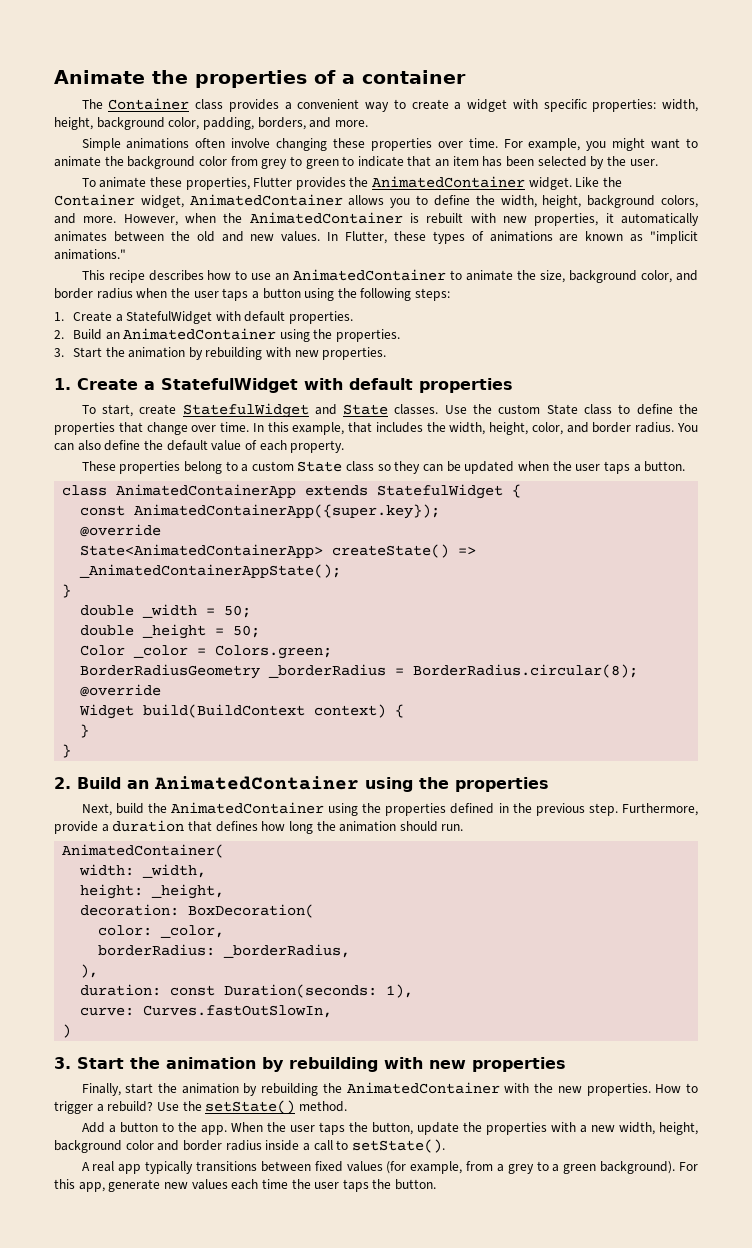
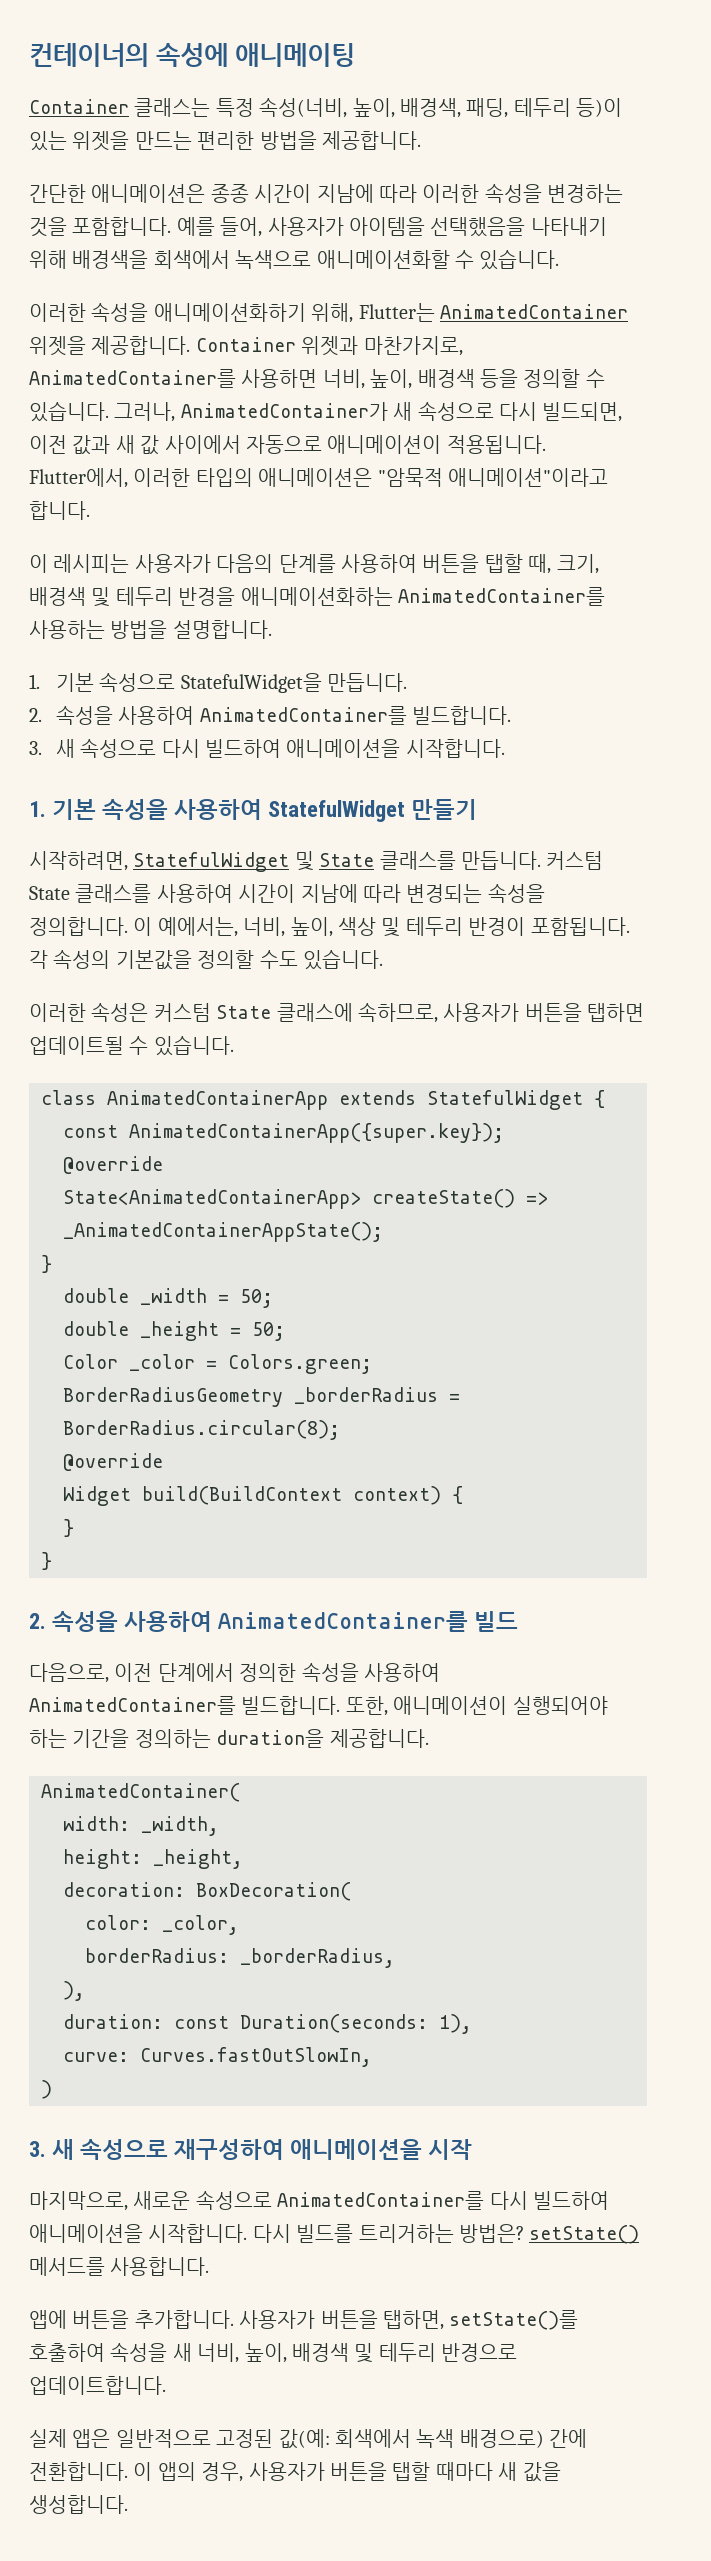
[54,70,466,88] [81,98,698,112] [54,117,368,130] [81,138,698,151] [54,156,658,169] [81,176,623,190] [54,194,698,208] [54,212,699,226] [54,231,698,244] [54,249,126,260] [81,269,699,283] [54,288,451,301] [54,311,354,324] [54,328,401,342] [54,347,387,360] [54,378,513,393] [81,403,698,418] [54,422,698,435] [54,440,345,453] [81,461,686,474] Animate the properties of a container // The Container class provides a convenient way to create a widget with specific properties: width, height, background color, padding, borders, and more. // Simple animations often involve changing these properties over time. For example, you might want to animate the background color from grey to green to indicate that an item has been selected by the user. // To animate these properties, Flutter provides the AnimatedContainer widget. Like the Container widget, AnimatedContainer allows you to define the width, height, background colors, and more. However, when the AnimatedContainer is rebuilt with new properties, it automatically animates between the old and new values. In Flutter, these types of animations are known as "implicit animations." // This recipe describes how to use an AnimatedContainer to animate the size, background color, and border radius when the user taps a button using the following steps: // 1. Create a StatefulWidget with default properties. // 2. Build an AnimatedContainer using the properties. // 3. Start the animation by rebuilding with new properties. // 1. Create a StatefulWidget with default properties // To start, create StatefulWidget and State classes. Use the custom State class to define the properties that change over time. In this example, that includes the width, height, color, and border radius. You can also define the default value of each property. // These properties belong to a custom State class so they can be updated when the user taps a button. -> [29,43,356,67] [29,97,623,118] [29,131,421,151] [29,183,624,203] [29,217,607,237] [29,249,560,270] [29,302,628,323] [29,336,463,356] [29,369,605,389] [29,401,623,422] [29,435,546,455] [29,468,608,488] [29,501,90,520] [29,554,599,574] [29,587,605,607] [29,620,272,639] [29,672,408,693] [29,705,512,725] [29,738,505,758] [29,799,478,822] [29,851,604,872] [29,883,545,903] [29,917,630,937] [29,949,383,970] [29,1002,645,1023] [29,1035,234,1056] 컨테이너의 속성에 애니메이팅 // Container 클래스는 특정 속성(너비, 높이, 배경색, 패딩, 테두리 등)이 있는 위젯을 만드는 편리한 방법을 제공합니다. // 간단한 애니메이션은 종종 시간이 지남에 따라 이러한 속성을 변경하는 것을 포함합니다. 예를 들어, 사용자가 아이템을 선택했음을 나타내기 위해 배경색을 회색에서 녹색으로 애니메이션화할 수 있습니다. // 이러한 속성을 애니메이션화하기 위해, Flutter는 AnimatedContainer 위젯을 제공합니다. Container 위젯과 마찬가지로, AnimatedContainer를 사용하면 너비, 높이, 배경색 등을 정의할 수 있습니다. 그러나, AnimatedContainer가 새 속성으로 다시 빌드되면, 이전 값과 새 값 사이에서 자동으로 애니메이션이 적용됩니다. Flutter에서, 이러한 타입의 애니메이션은 "암묵적 애니메이션"이라고 합니다. // 이 레시피는 사용자가 다음의 단계를 사용하여 버튼을 탭할 때, 크기, 배경색 및 테두리 반경을 애니메이션화하는 AnimatedContainer를 사용하는 방법을 설명합니다. // 1. 기본 속성으로 StatefulWidget을 만듭니다. // 2. 속성을 사용하여 AnimatedContainer를 빌드합니다. // 3. 새 속성으로 다시 빌드하여 애니메이션을 시작합니다. // 1. 기본 속성을 사용하여 StatefulWidget 만들기 // 시작하려면, StatefulWidget 및 State 클래스를 만듭니다. 커스텀 State 클래스를 사용하여 시간이 지남에 따라 변경되는 속성을 정의합니다. 이 예에서는, 너비, 높이, 색상 및 테두리 반경이 포함됩니다. 각 속성의 기본값을 정의할 수도 있습니다. // 이러한 속성은 커스텀 State 클래스에 속하므로, 사용자가 버튼을 탭하면 업데이트될 수 있습니다.
[77,776,549,792] [81,802,699,816] [54,820,464,834] Build an AnimatedContainer using the properties // Next, build the AnimatedContainer using the properties defined in the previous step. Furthermore, provide a duration that defines how long the animation should run. -> [52,1611,519,1632] [29,1662,440,1683] [29,1696,608,1716] [29,1729,429,1748] 속성을 사용하여 AnimatedContainer를 빌드 // 다음으로, 이전 단계에서 정의한 속성을 사용하여 AnimatedContainer를 빌드합니다. 또한, 애니메이션이 실행되어야 하는 기간을 정의하는 duration을 제공합니다.
[77,1057,566,1072] [81,1082,698,1096] [54,1100,347,1114] [81,1122,698,1135] [54,1139,445,1153] [81,1161,698,1174] [54,1179,437,1192] Start the animation by rebuilding with new properties // Finally, start the animation by rebuilding the AnimatedContainer with the new properties. How to trigger a rebuild? Use the setState() method. // Add a button to the app. When the user taps the button, update the properties with a new width, height, background color and border radius inside a call to setState(). // A real app typically transitions between fixed values (for example, from a grey to a green background). For this app, generate new values each time the user taps the button. -> [52,2139,473,2160] [29,2190,609,2211] [29,2224,640,2244] [29,2257,210,2276] [29,2310,579,2330] [29,2342,518,2363] [29,2376,166,2395] [29,2429,588,2449] [29,2462,561,2482] [29,2495,128,2514] 새 속성으로 재구성하여 애니메이션을 시작 // 마지막으로, 새로운 속성으로 AnimatedContainer를 다시 빌드하여 애니메이션을 시작합니다. 다시 빌드를 트리거하는 방법은? setState() 메서드를 사용합니다. // 앱에 버튼을 추가합니다. 사용자가 버튼을 탭하면, setState()를 호출하여 속성을 새 너비, 높이, 배경색 및 테두리 반경으로 업데이트합니다. // 실제 앱은 일반적으로 고정된 값(예: 회색에서 녹색 배경으로) 간에 전환합니다. 이 앱의 경우, 사용자가 버튼을 탭할 때마다 새 값을 생성합니다.

